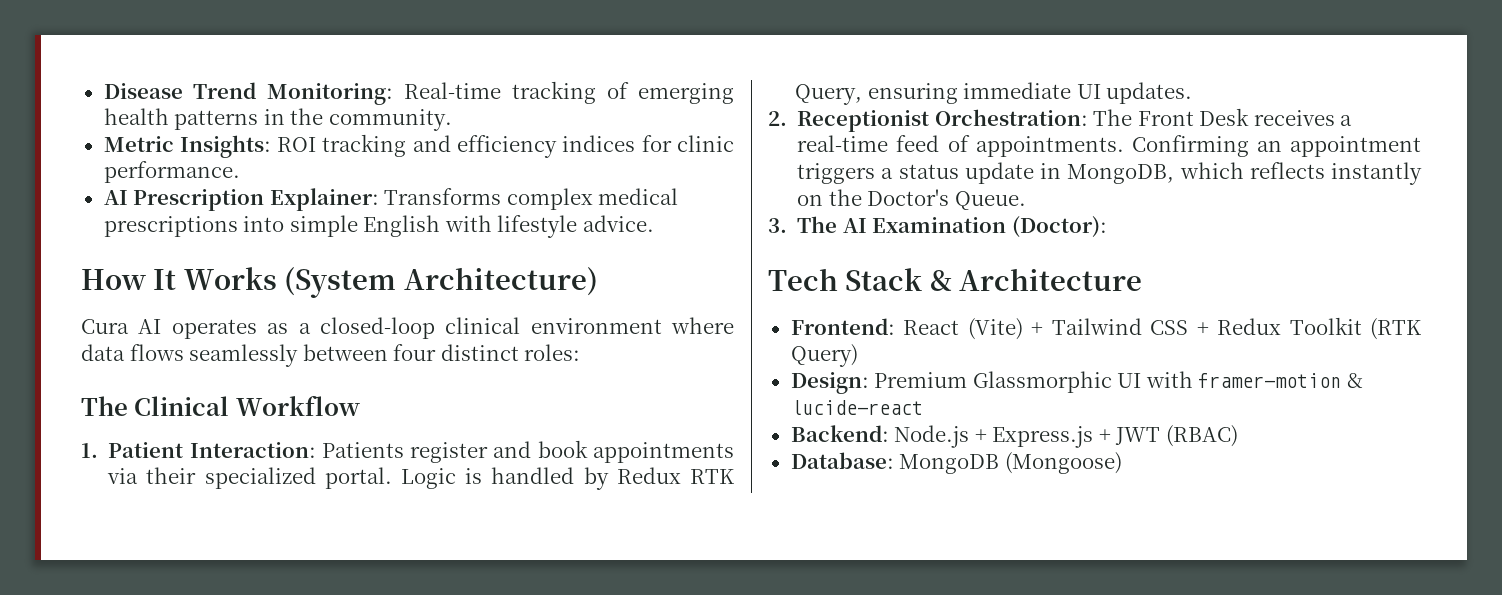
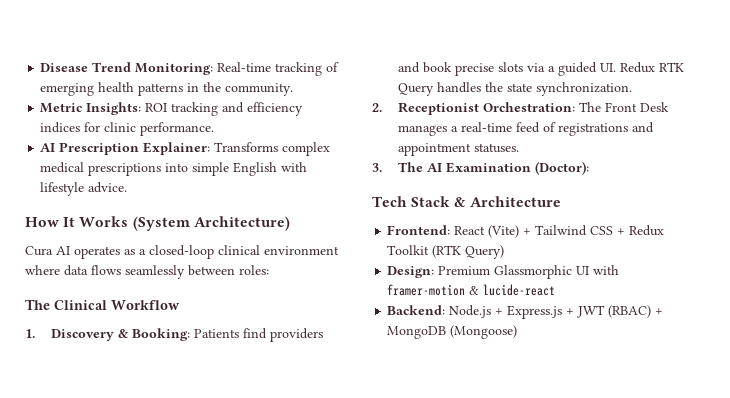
[393,344,519,361] four distinct -> (235, 270) none
[108,440,734,463] [107,467,735,490] [795,82,1193,105] Patient Interaction: Patients register and book appointments via their specialized portal. Logic is handled by Redux RTK Query, ensuring immediate UI updates. -> [51,328,324,342] [398,62,685,76] [398,82,633,96] Discovery & Booking: Patients find providers and book precise slots via a guided UI. Redux RTK Query handles the state synchronization.
[1253,110,1335,126] receives -> [398,125,448,136] manages
[975,135,1421,157] [797,162,1422,185] [797,189,1026,210] appointments. Confirming an appointment triggers a status update in MongoDB, which reflects instantly on the Doctor's Queue. -> [558,122,655,136] [398,143,520,156] registrations and appointment statuses.
[790,452,894,469] // Database: -> [655,308,664,315] +

